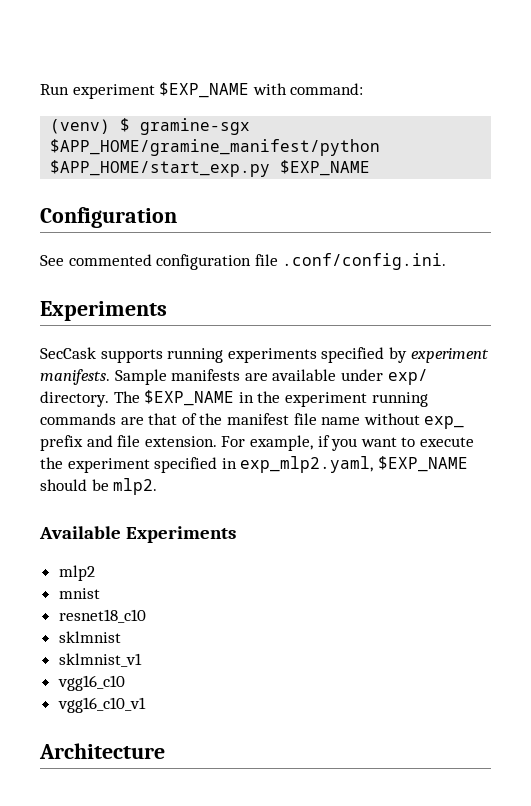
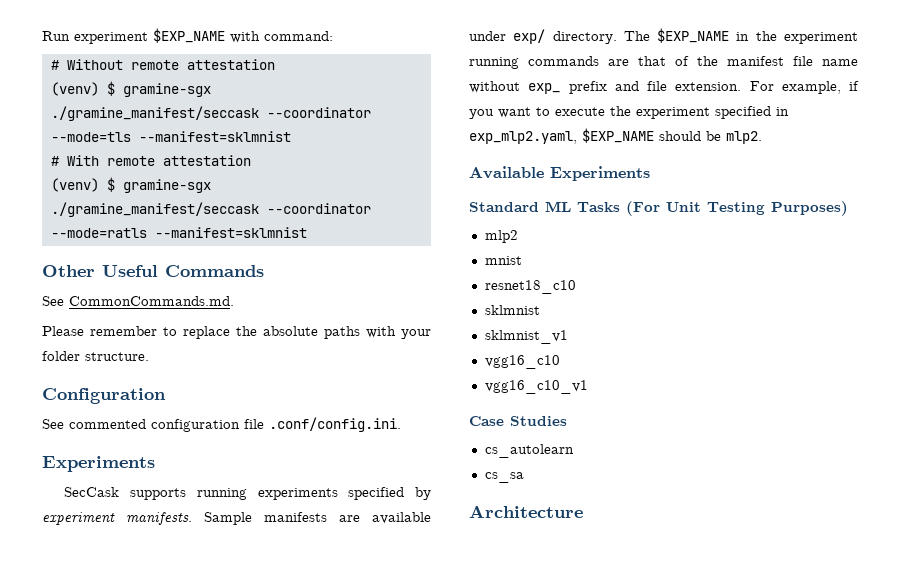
[50,118,251,135] [50,139,381,156] [50,160,371,177] // (venv) $ gramine-sgx $APP_HOME/gramine_manifest/python $APP_HOME/start_exp.py $EXP_NAME -> [50,59,275,70] [50,81,211,97] [50,106,371,121] [50,131,291,142] [50,155,251,166] [50,177,211,193] [50,202,371,217] [50,227,307,238] [42,265,264,277] [42,296,234,306] [42,326,431,339] [42,351,149,361] // # Without remote attestation // (venv) $ gramine-sgx ./gramine_manifest/seccask --coordinator --mode=tls --manifest=sklmnist // # With remote attestation // (venv) $ gramine-sgx ./gramine_manifest/seccask --coordinator --mode=ratls --manifest=sklmnist // Other Useful Commands // See CommonCommands.md. // Please remember to replace the absolute paths with your folder structure.
(237, 534) none -> [469,201,848,216] // Standard ML Tasks (For Unit Testing Purposes)
(146, 705) none -> [469,416,567,426] [484,444,574,458] [484,472,524,483] // Case Studies // cs_autolearn // cs_sa

